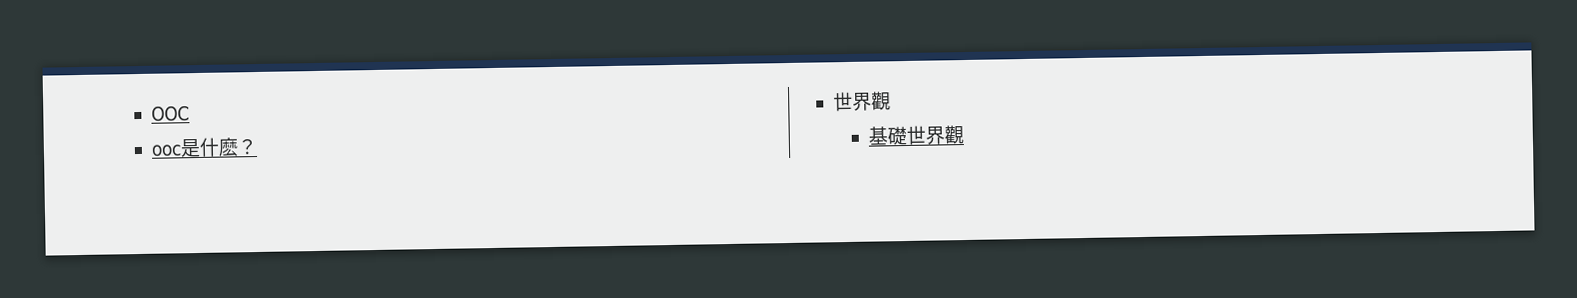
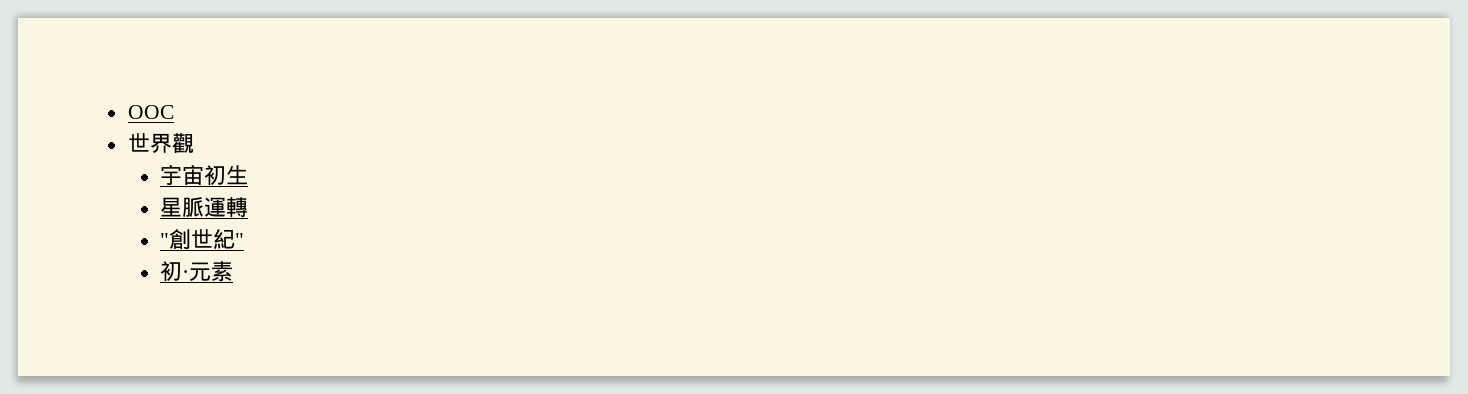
[150,137,258,158] // ooc是什麽？ -> (174, 112) none
[867,125,964,146] 基礎世界觀 -> [159,165,248,186] [159,197,248,218] [159,229,244,249] [159,261,233,282] 宇宙初生 // 星脈運轉 // "創世紀" // 初·元素

